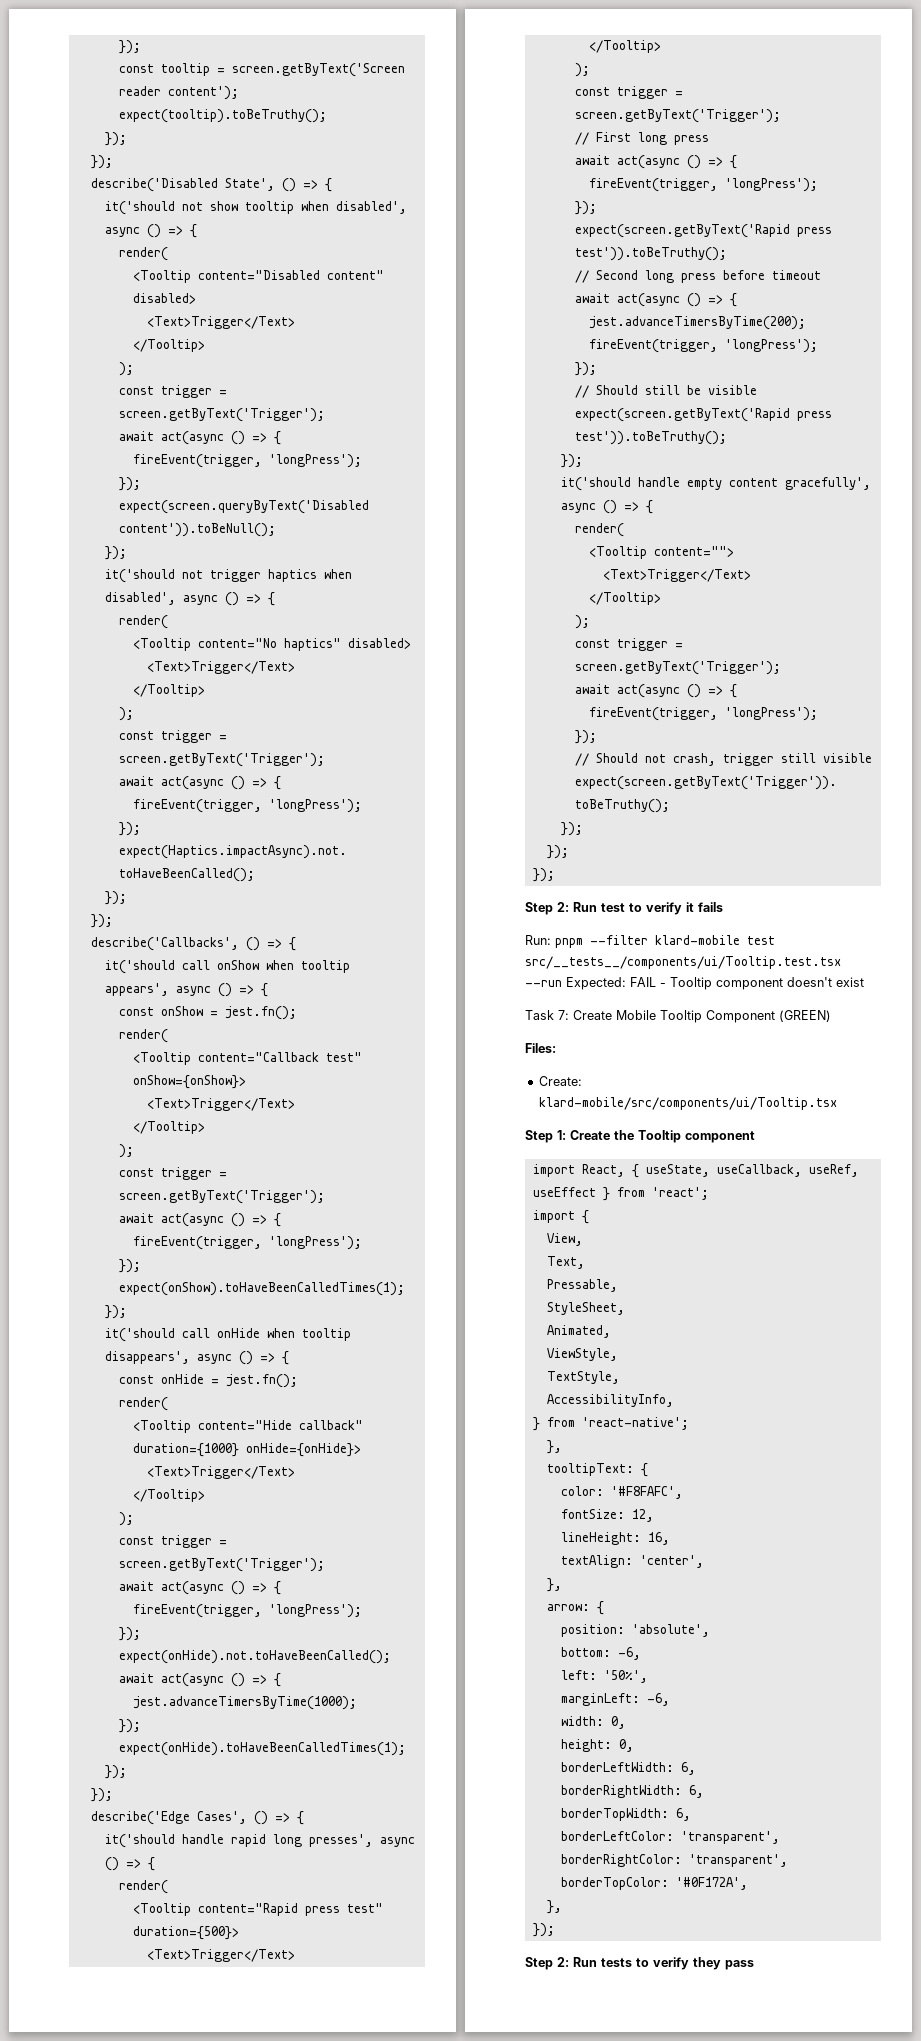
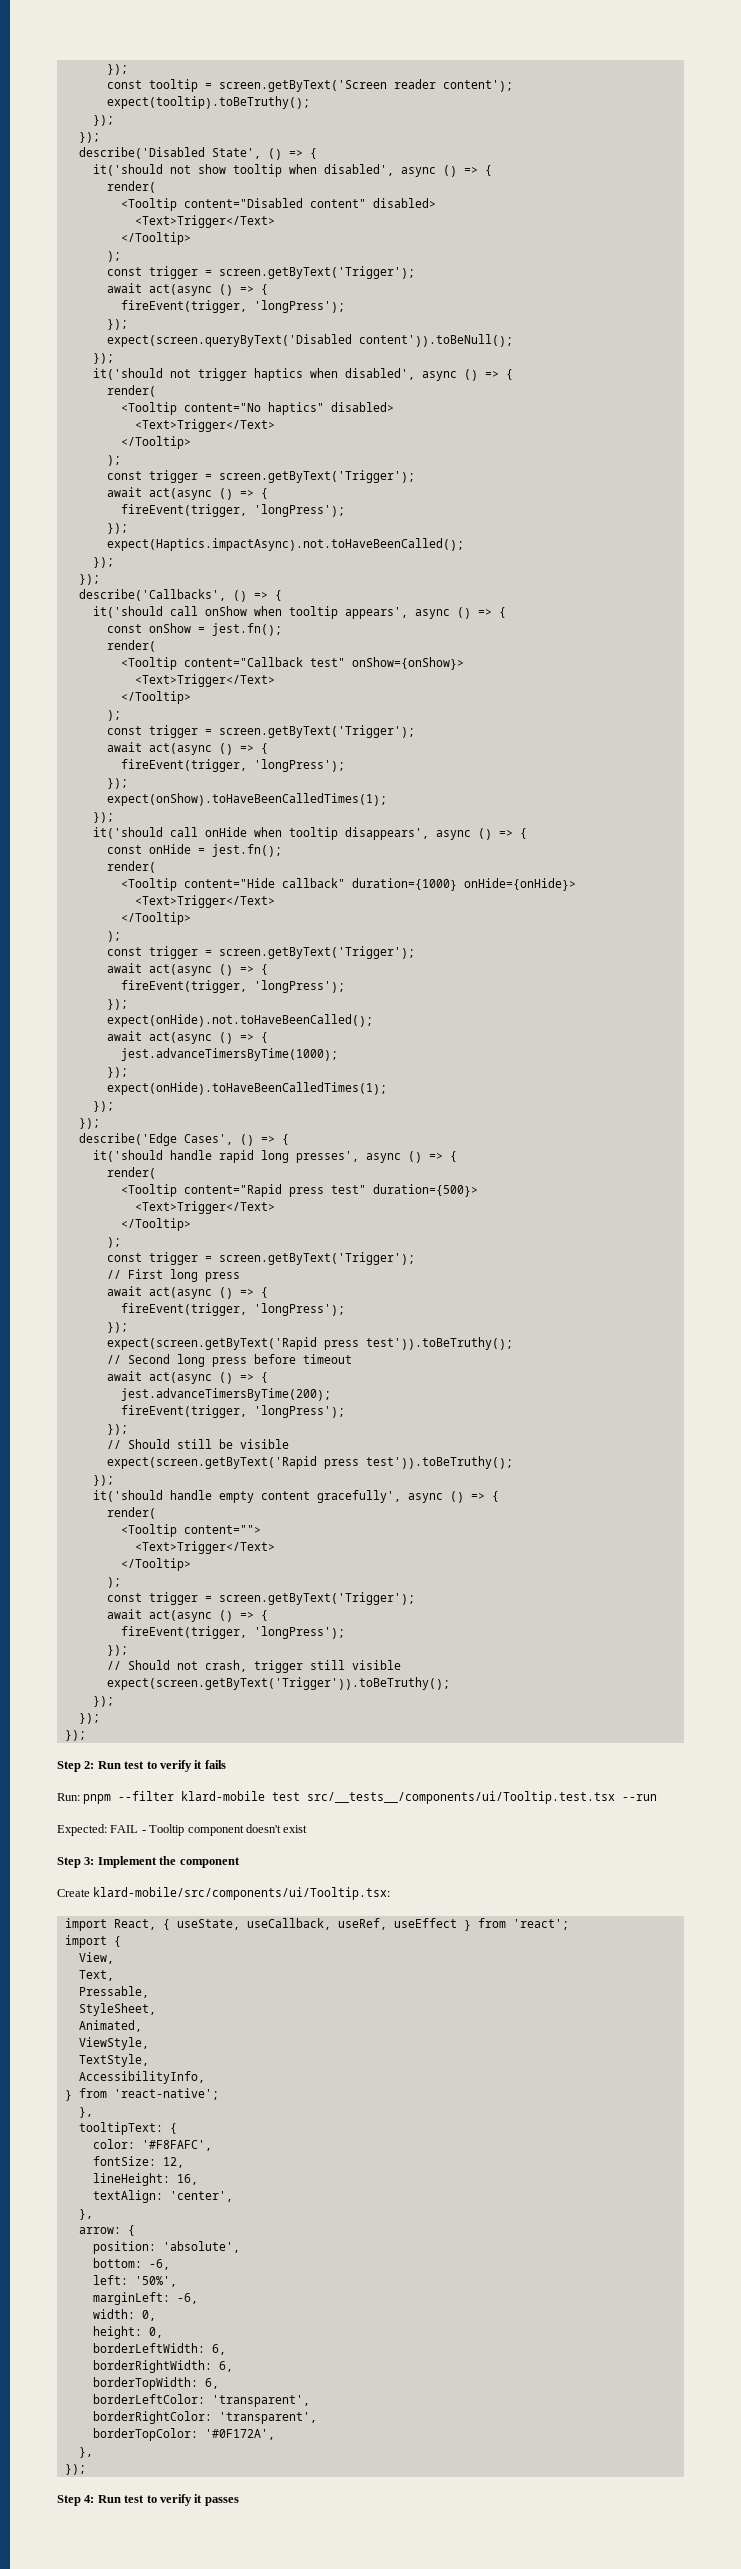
(562, 983) none -> (658, 1797) //
[525,1010,831,1023] [525,1043,556,1053] [538,1076,582,1086] [538,1097,837,1110] [525,1130,755,1143] Task 7: Create Mobile Tooltip Component (GREEN) // Files: // Create: klard-mobile/src/components/ui/Tooltip.tsx // Step 1: Create the Tooltip component -> [57,1856,240,1868] [57,1887,391,1900] Step 3: Implement the component // Create klard-mobile/src/components/ui/Tooltip.tsx:
[557,1957,754,1970] 2: Run tests to verify they pass -> [84,2494,239,2506] 4: Run test to verify it passes

